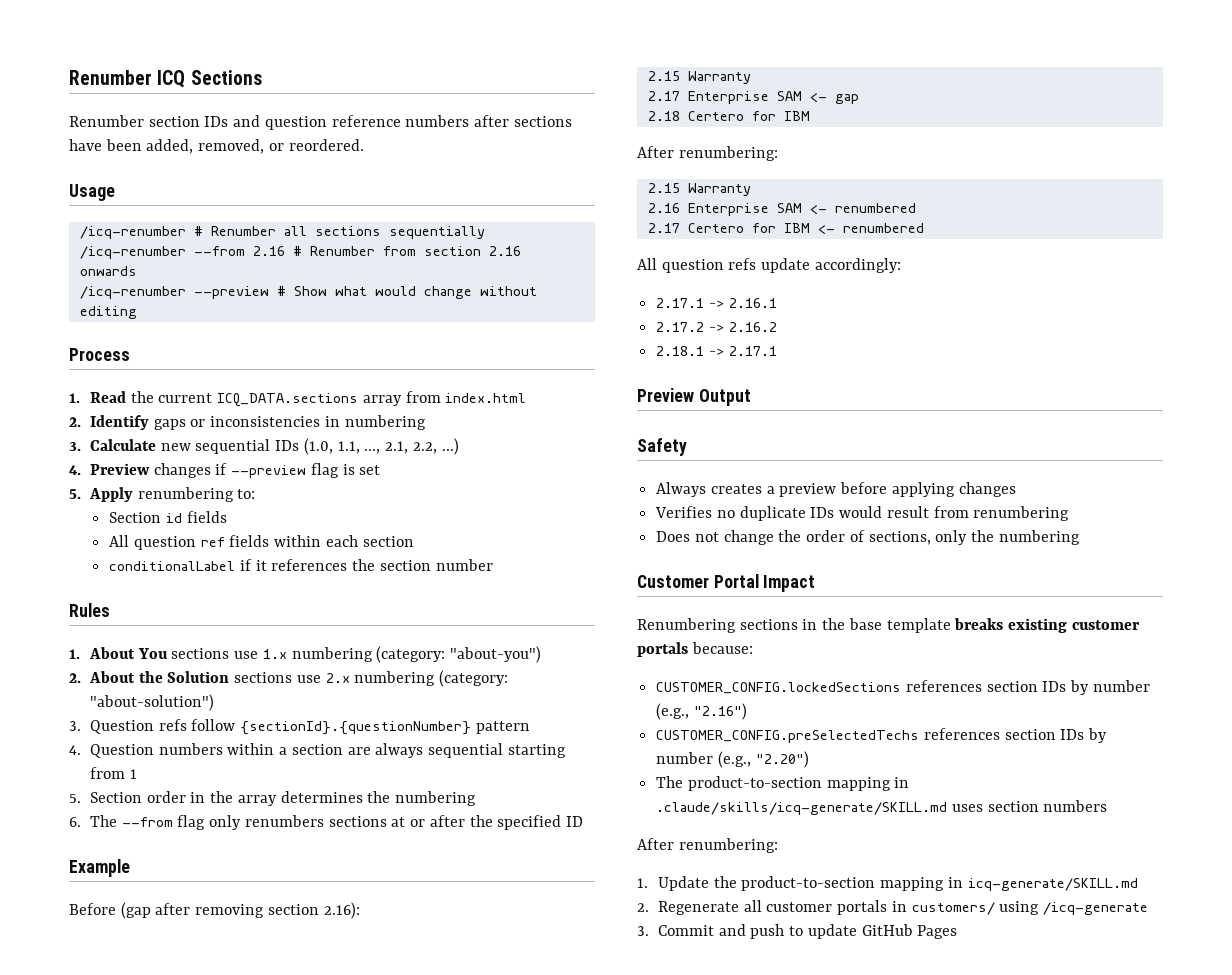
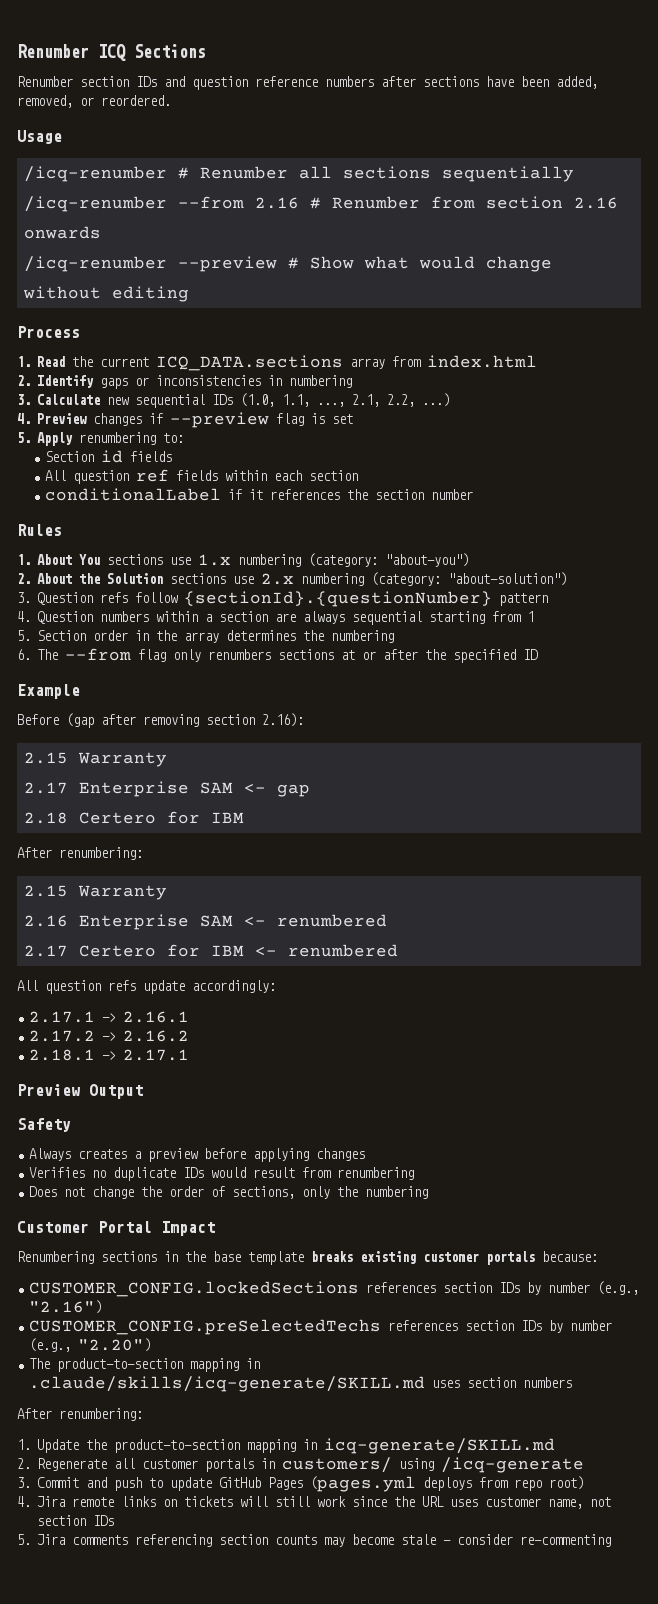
(958, 932) none -> [309,1476,584,1492] [17,1496,611,1509] [36,1515,114,1526] [17,1534,611,1547] (pages.yml deploys from repo root) // 4. Jira remote links on tickets will still work since the URL uses customer name, not section IDs // 5. Jira comments referencing section counts may become stale — consider re-commenting

